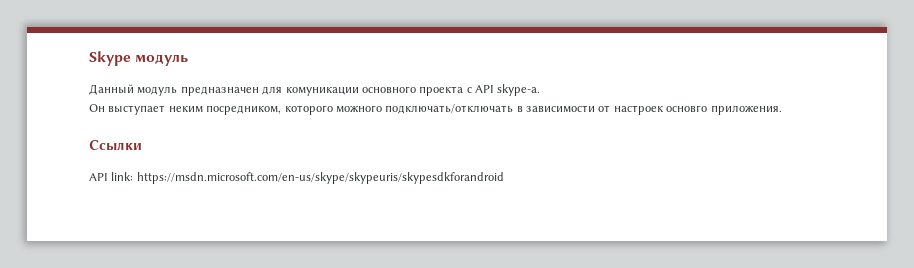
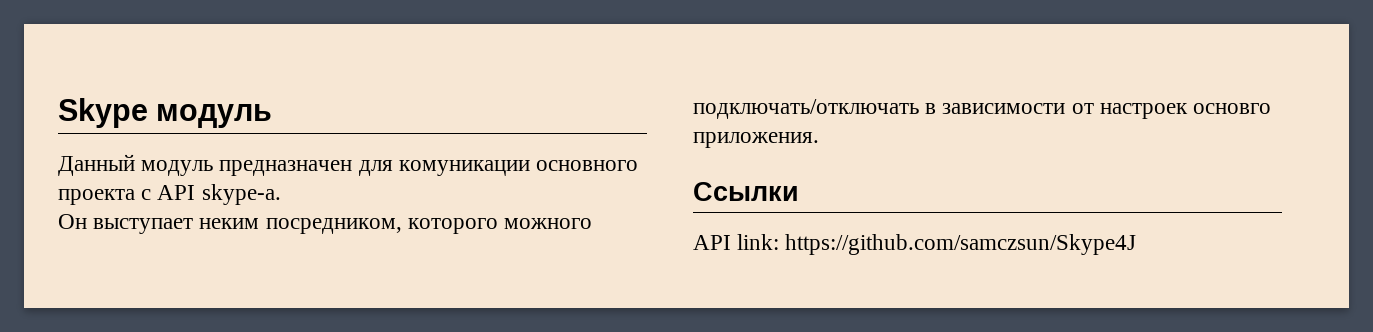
[136,172,504,184] https://msdn.microsoft.com/en-us/skype/skypeuris/skypesdkforandroid -> [785,234,1137,255] https://github.com/samczsun/Skype4J

